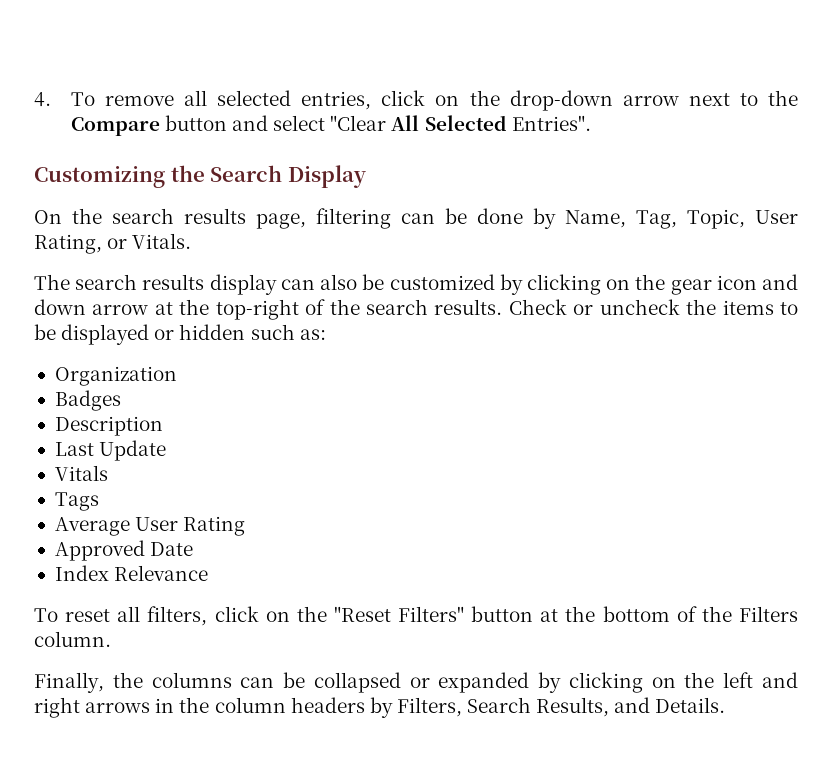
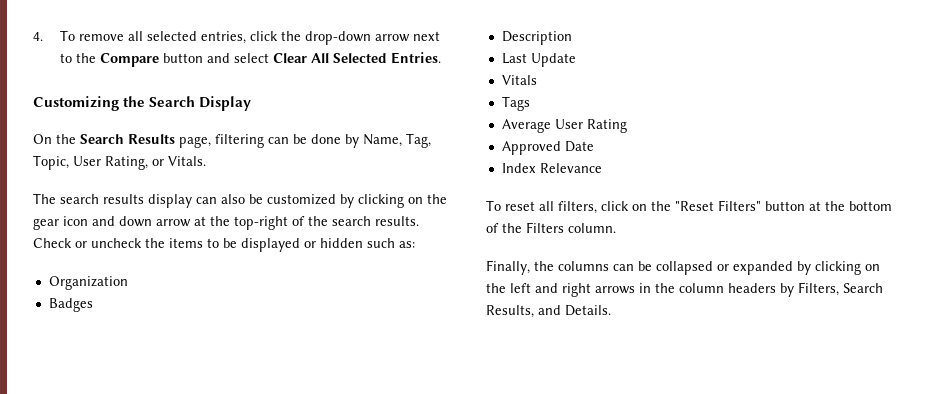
[435,95,460,106] on -> (279, 36) none
[330,115,387,131] "Clear -> [273,53,308,63] Clear
[511,115,591,131] Entries". -> [391,52,442,64] Entries.
[112,208,246,224] search results -> [80,134,175,144] Search Results

